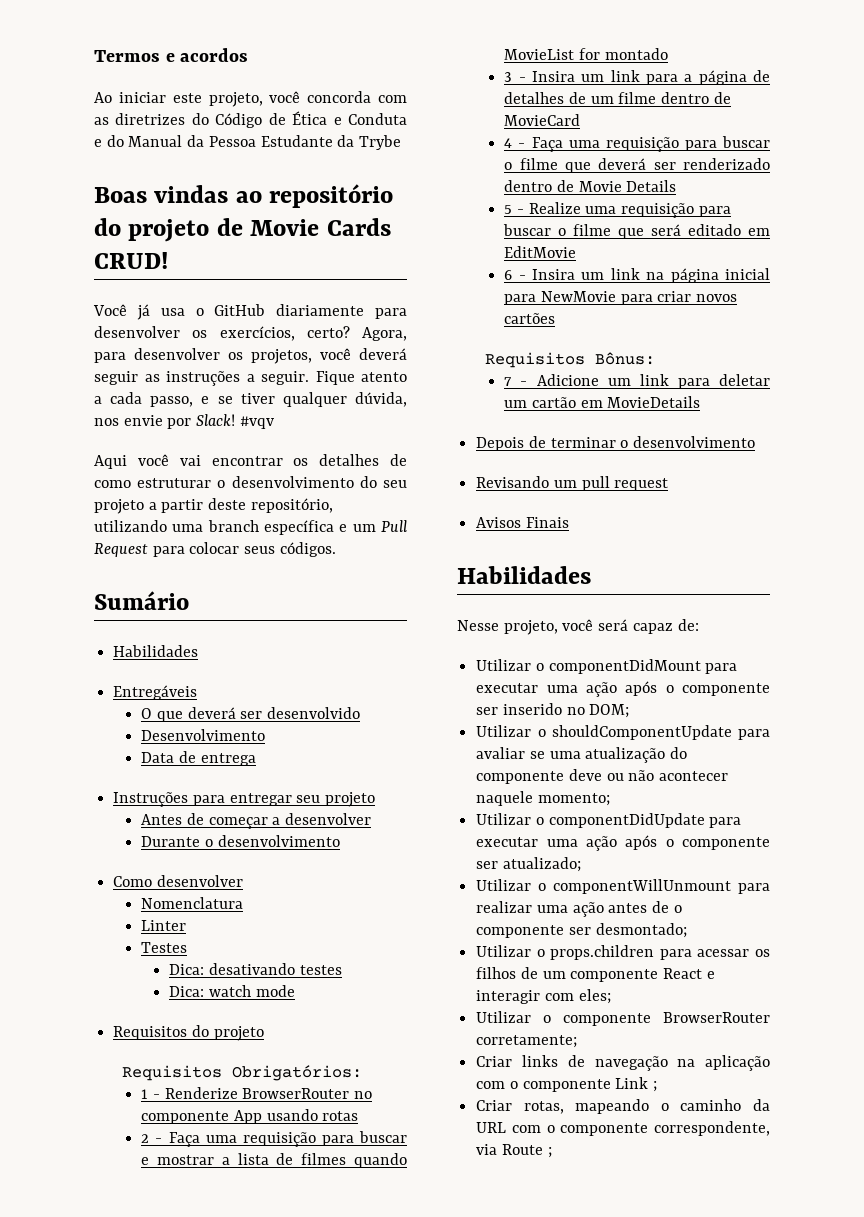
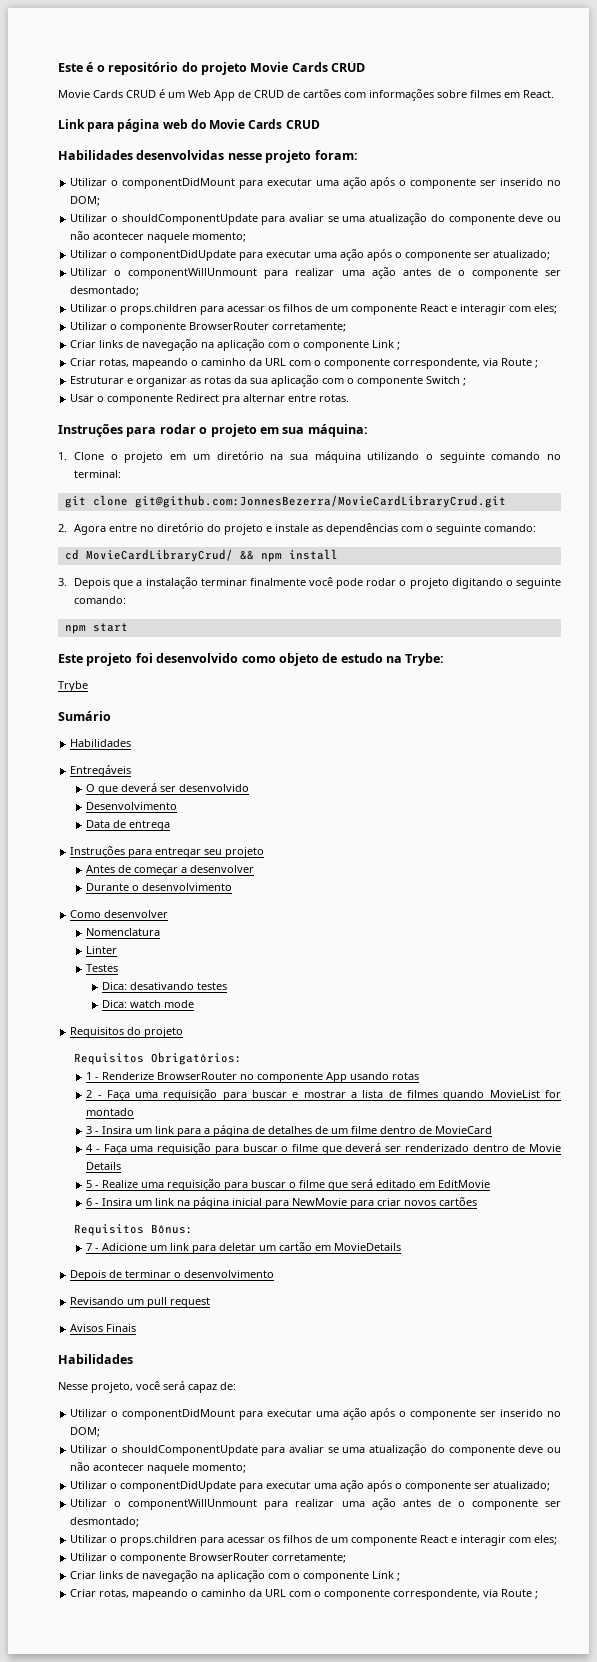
[94,48,249,62] [94,91,407,107] [94,111,408,128] [94,135,402,150] [94,185,262,203] Termos e acordos // Ao iniciar este projeto, você concorda com as diretrizes do Código de Ética e Conduta e do Manual da Pessoa Estudante da Trybe // Boas vindas ao -> [58,62,105,72] Este é o
[216,218,391,236] [94,252,168,269] [93,304,407,320] [94,326,407,341] [94,348,407,364] [94,371,407,386] [94,392,407,407] [94,414,274,429] [94,454,407,469] [94,476,407,488] [94,498,333,514] [94,520,407,535] [94,542,336,557] de Movie Cards CRUD! // Você já usa o GitHub diariamente para desenvolver os exercícios, certo? Agora, para desenvolver os projetos, você deverá seguir as instruções a seguir. Fique atento a cada passo, e se tiver qualquer dúvida, nos envie por Slack! #vqv // Aqui você vai encontrar os detalhes de como estruturar o desenvolvimento do seu projeto a partir deste repositório, utilizando uma branch específica e um Pull Request para colocar seus códigos. -> [250,62,365,72] [58,89,554,101] [58,119,320,132] [58,150,358,163] [70,177,561,189] [70,196,101,206] [70,213,561,225] [70,231,247,243] [70,249,551,261] [70,267,561,279] [70,286,140,296] [70,304,558,315] [70,322,347,333] [70,339,401,351] [70,358,539,369] [70,375,467,387] [70,394,350,405] [58,424,368,438] [58,451,561,463] [74,470,122,478] [64,495,506,508] [58,523,537,535] [64,549,338,562] [58,577,561,589] [74,596,127,604] [64,623,128,634] [58,653,445,666] [58,681,88,692] Movie Cards CRUD // Movie Cards CRUD é um Web App de CRUD de cartões com informações sobre filmes em React. // Link para página web do Movie Cards CRUD // Habilidades desenvolvidas nesse projeto foram: // Utilizar o componentDidMount para executar uma ação após o componente ser inserido no DOM; // Utilizar o shouldComponentUpdate para avaliar se uma atualização do componente deve ou não acontecer naquele momento; // Utilizar o componentDidUpdate para executar uma ação após o componente ser atualizado; // Utilizar o componentWillUnmount para realizar uma ação antes de o componente ser desmontado; // Utilizar o props.children para acessar os filhos de um componente React e interagir com eles; // Utilizar o componente BrowserRouter corretamente; // Criar links de navegação na aplicação com o componente Link ; // Criar rotas, mapeando o caminho da URL com o componente correspondente, via Route ; // Estruturar e organizar as rotas da sua aplicação com o componente Switch ; // Usar o componente Redirect pra alternar entre rotas. // Instruções para rodar o projeto em sua máquina: // 1. Clone o projeto em um diretório na sua máquina utilizando o seguinte comando no terminal: // git clone git@github.com:JonnesBezerra/MovieCardLibraryCrud.git // 2. Agora entre no diretório do projeto e instale as dependências com o seguinte comando: // cd MovieCardLibraryCrud/ && npm install // 3. Depois que a instalação terminar finalmente você pode rodar o projeto digitando o seguinte comando: // npm start // Este projeto foi desenvolvido como objeto de estudo na Trybe: // Trybe

